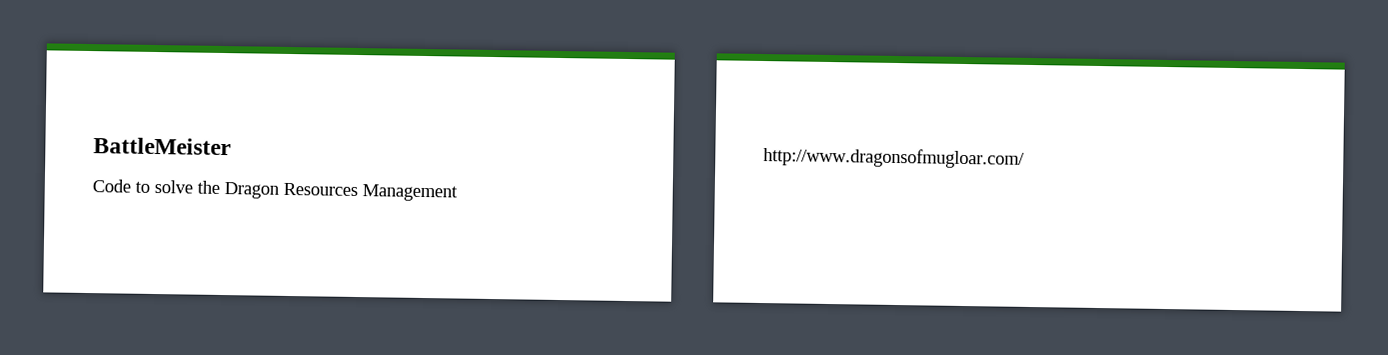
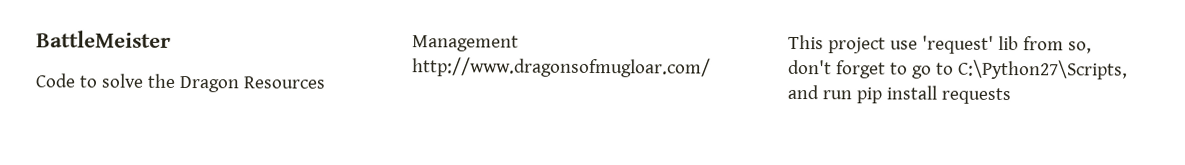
(1025, 158) none -> [788,34,1092,54] [788,59,1128,80] [787,84,1011,105] // This project use 'request' lib from so, don't forget to go to C:\Python27\Scripts, and run pip install requests

